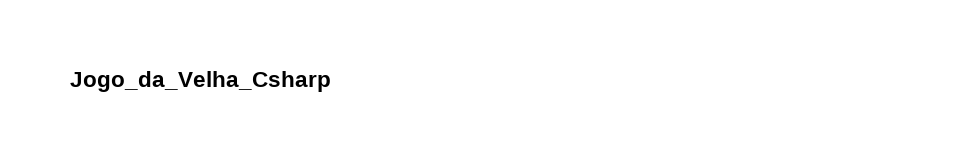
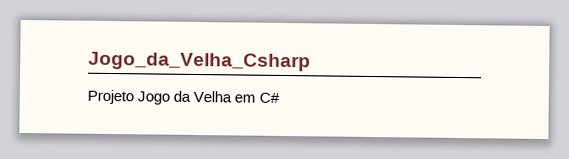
(331, 81) none -> [87,89,281,105] // Projeto Jogo da Velha em C#

